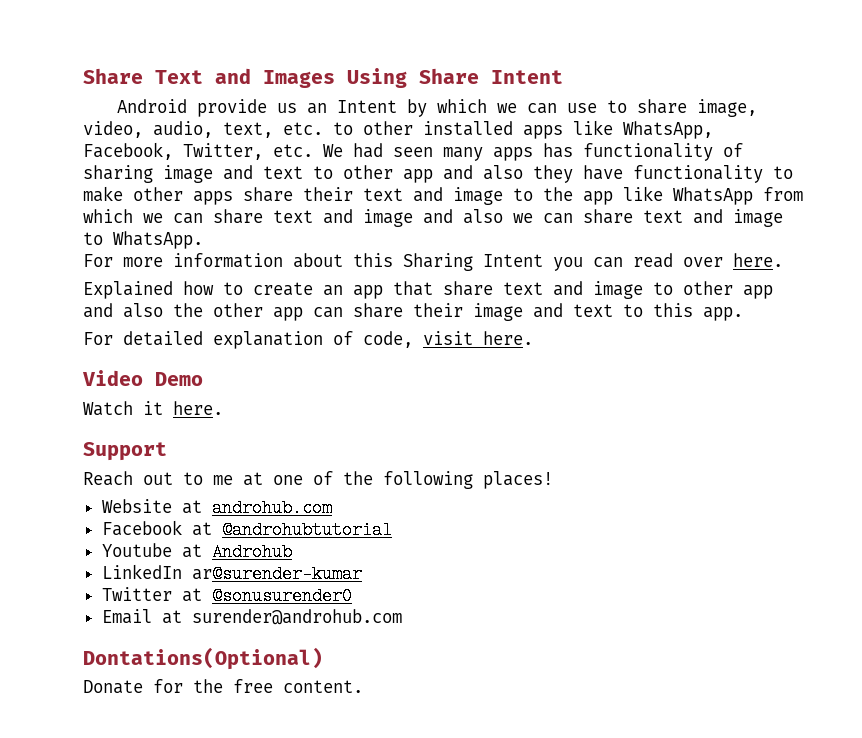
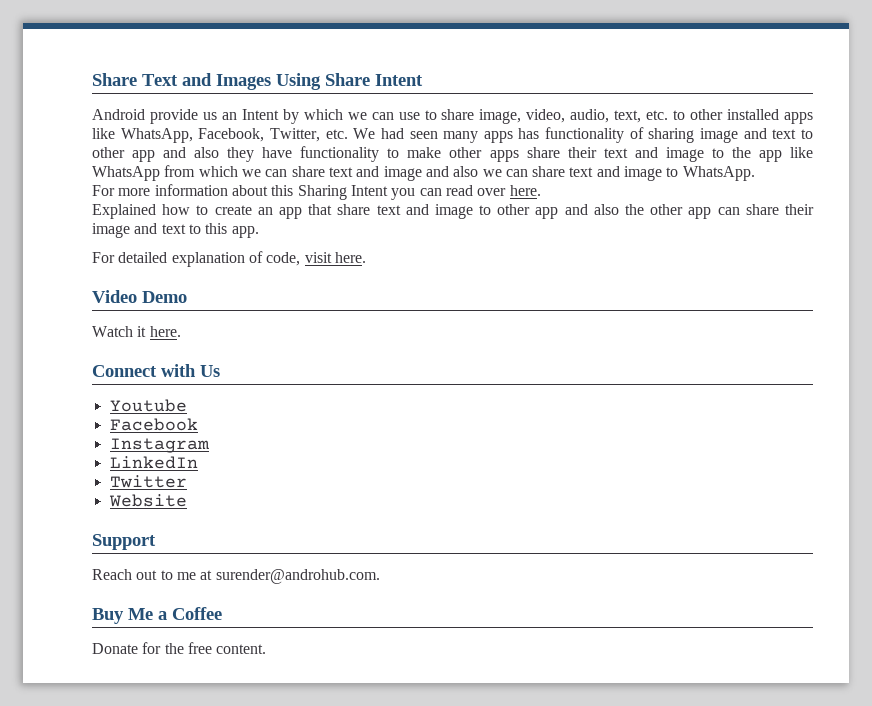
(223, 408) none -> [92,364,220,377] [109,399,187,412] [109,418,198,431] [109,438,210,453] [109,456,198,469] [109,475,187,488] [108,494,187,507] // Connect with Us // Youtube // Facebook // Instagram // LinkedIn // Twitter // Website
[273,471,553,489] [101,499,332,517] [101,520,392,539] [101,543,292,561] [101,564,362,583] [101,587,352,605] [101,609,402,625] [83,647,323,670] one of the following places! // Website at androhub.com // Facebook at @androhubtutorial // Youtube at Androhub // LinkedIn ar@surender-kumar // Twitter at @sonusurender0 // Email at surender@androhub.com // Dontations(Optional) -> [215,569,380,584] [92,607,222,624] surender@androhub.com. // Buy Me a Coffee

